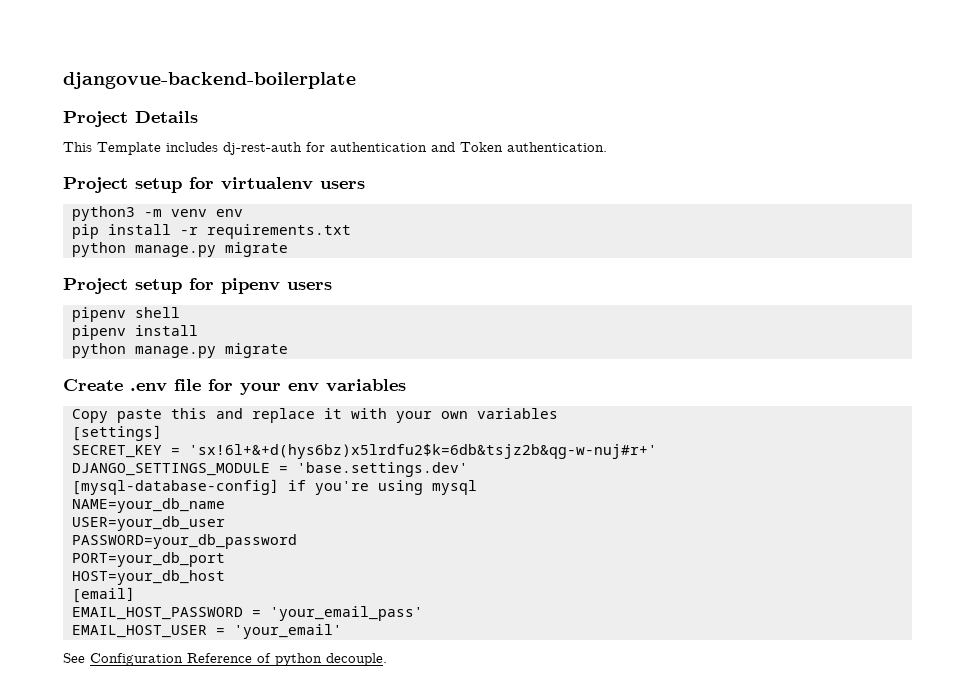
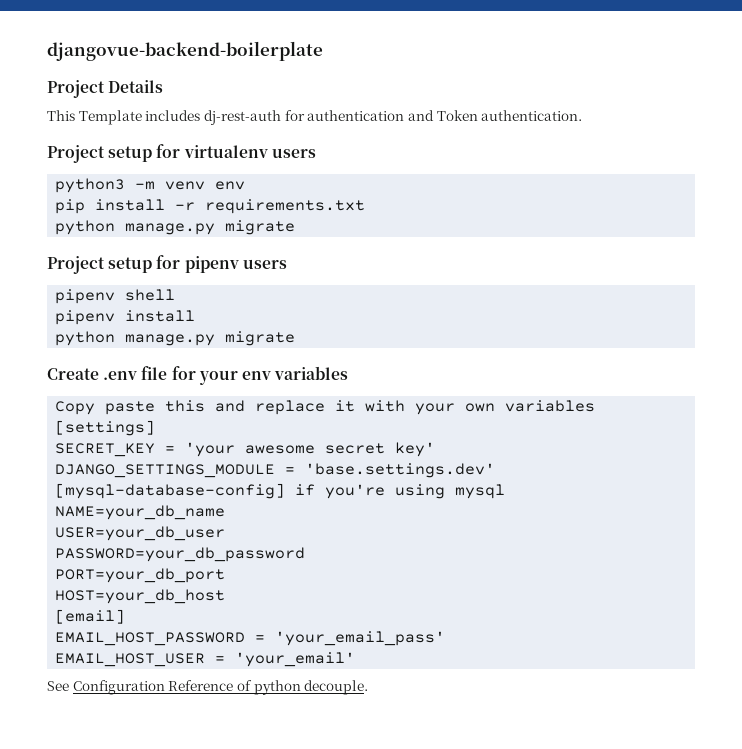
[189,444,657,459] 'sx!6l+&+d(hys6bz)x5lrdfu2$k=6db&tsjz2b&qg-w-nuj#r+' -> [185,442,436,457] 'your awesome secret key'

